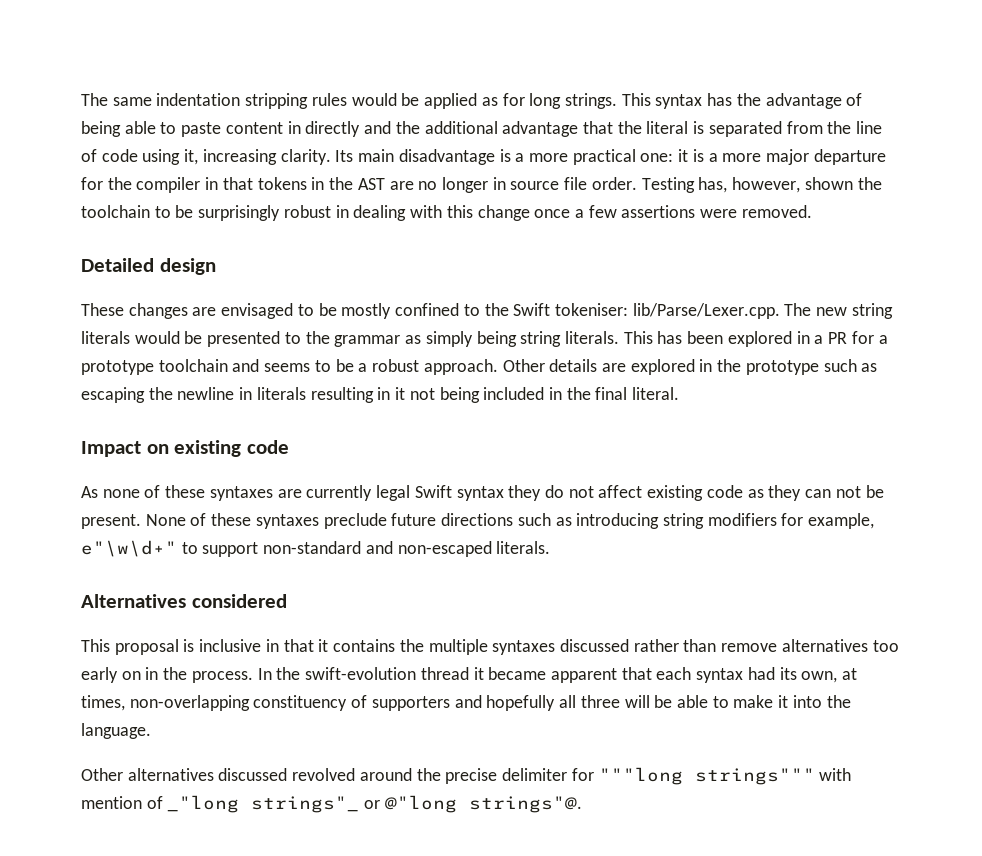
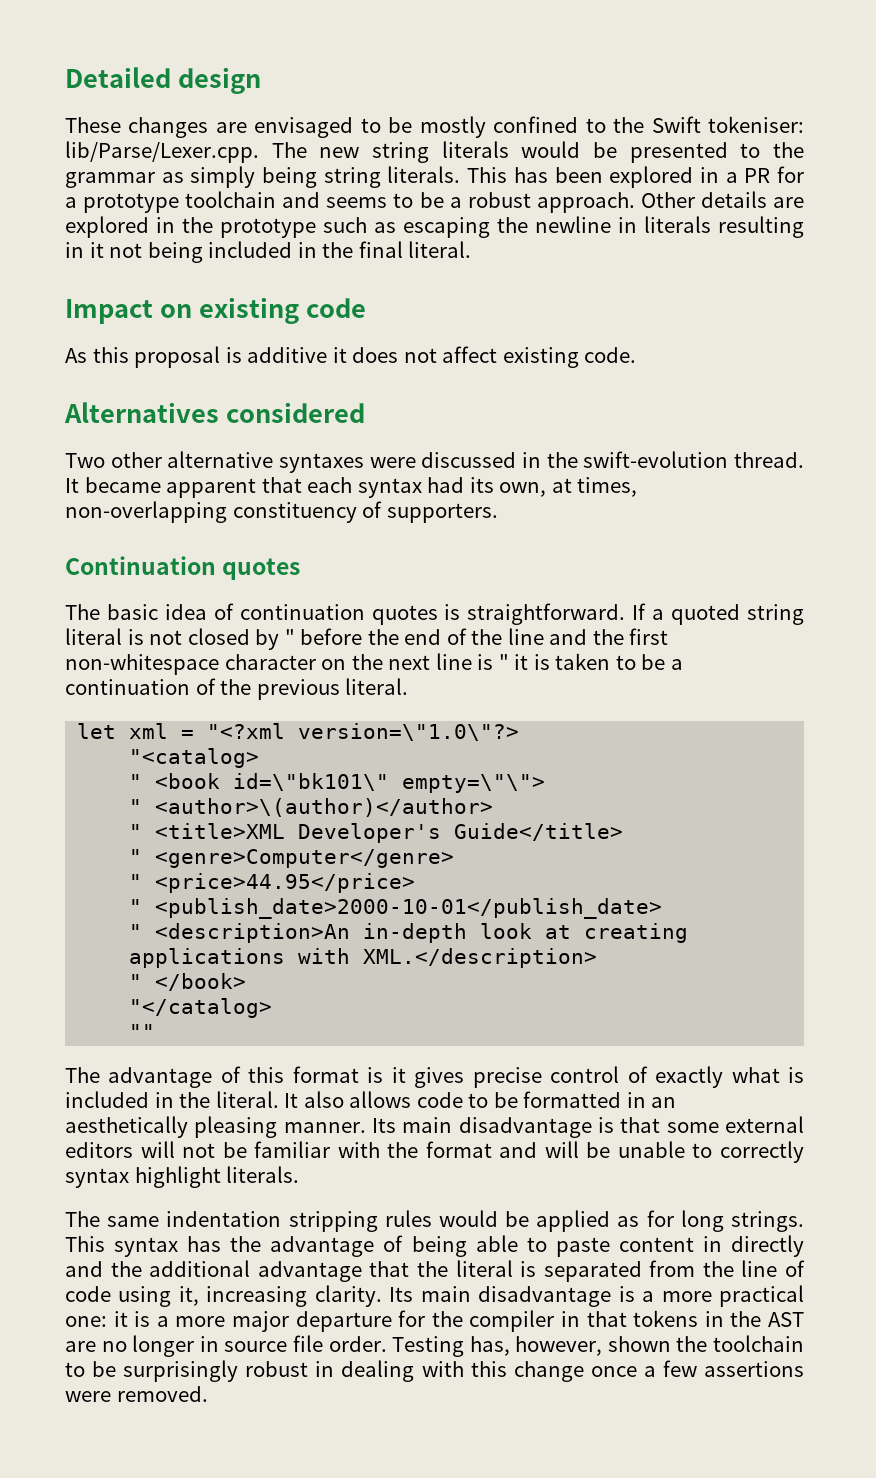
(81, 99) none -> [65,67,261,94] [65,116,805,138] [65,141,804,163] [65,166,805,188] [65,191,805,213] [65,216,804,238] [65,241,472,263] [65,297,366,324] [65,346,637,368] [64,402,365,423] [65,451,804,473] [65,477,638,498] [65,501,498,523] [65,556,301,580] [65,603,804,625] [65,628,669,650] [65,653,683,675] [65,678,409,700] [77,723,520,741] [129,748,260,768] [129,773,546,793] [129,798,494,817] [129,823,624,843] [129,849,455,868] [129,873,416,893] [129,898,663,919] [129,923,689,943] [129,948,598,968] [129,973,247,991] [129,998,273,1018] [129,1024,156,1039] [65,1066,804,1088] [65,1091,677,1108] [65,1116,805,1138] [65,1141,805,1163] [65,1166,300,1188] Detailed design // These changes are envisaged to be mostly confined to the Swift tokeniser: lib/Parse/Lexer.cpp. The new string literals would be presented to the grammar as simply being string literals. This has been explored in a PR for a prototype toolchain and seems to be a robust approach. Other details are explored in the prototype such as escaping the newline in literals resulting in it not being included in the final literal. // Impact on existing code // As this proposal is additive it does not affect existing code. // Alternatives considered // Two other alternative syntaxes were discussed in the swift-evolution thread. It became apparent that each syntax had its own, at times, non-overlapping constituency of supporters. // Continuation quotes // The basic idea of continuation quotes is straightforward. If a quoted string literal is not closed by " before the end of the line and the first non-whitespace character on the next line is " it is taken to be a continuation of the previous literal. // let xml = "<?xml version=\"1.0\"?> // "<catalog> // " <book id=\"bk101\" empty=\"\"> // " <author>\(author)</author> // " <title>XML Developer's Guide</title> // " <genre>Computer</genre> // " <price>44.95</price> // " <publish_date>2000-10-01</publish_date> // " <description>An in-depth look at creating applications with XML.</description> // " </book> // "</catalog> // "" // The advantage of this format is it gives precise control of exactly what is included in the literal. It also allows code to be formatted in an aesthetically pleasing manner. Its main disadvantage is that some external editors will not be familiar with the format and will be unable to correctly syntax highlight literals. //
[81,258,216,275] [81,303,893,319] [81,331,888,347] [81,359,878,375] [81,387,680,403] [81,440,289,457] [81,485,884,501] [81,513,875,529] [81,540,551,557] [81,594,287,608] [81,639,899,655] [81,667,858,683] [81,695,851,711] [81,723,151,739] [81,767,852,785] [81,795,582,813] // Detailed design // These changes are envisaged to be mostly confined to the Swift tokeniser: lib/Parse/Lexer.cpp. The new string literals would be presented to the grammar as simply being string literals. This has been explored in a PR for a prototype toolchain and seems to be a robust approach. Other details are explored in the prototype such as escaping the newline in literals resulting in it not being included in the final literal. // Impact on existing code // As none of these syntaxes are currently legal Swift syntax they do not affect existing code as they can not be present. None of these syntaxes preclude future directions such as introducing string modifiers for example, e"\w\d+" to support non-standard and non-escaped literals. // Alternatives considered // This proposal is inclusive in that it contains the multiple syntaxes discussed rather than remove alternatives too early on in the process. In the swift-evolution thread it became apparent that each syntax had its own, at times, non-overlapping constituency of supporters and hopefully all three will be able to make it into the language. // Other alternatives discussed revolved around the precise delimiter for """long strings""" with mention of _"long strings"_ or @"long strings"@. -> (208, 1394) none

